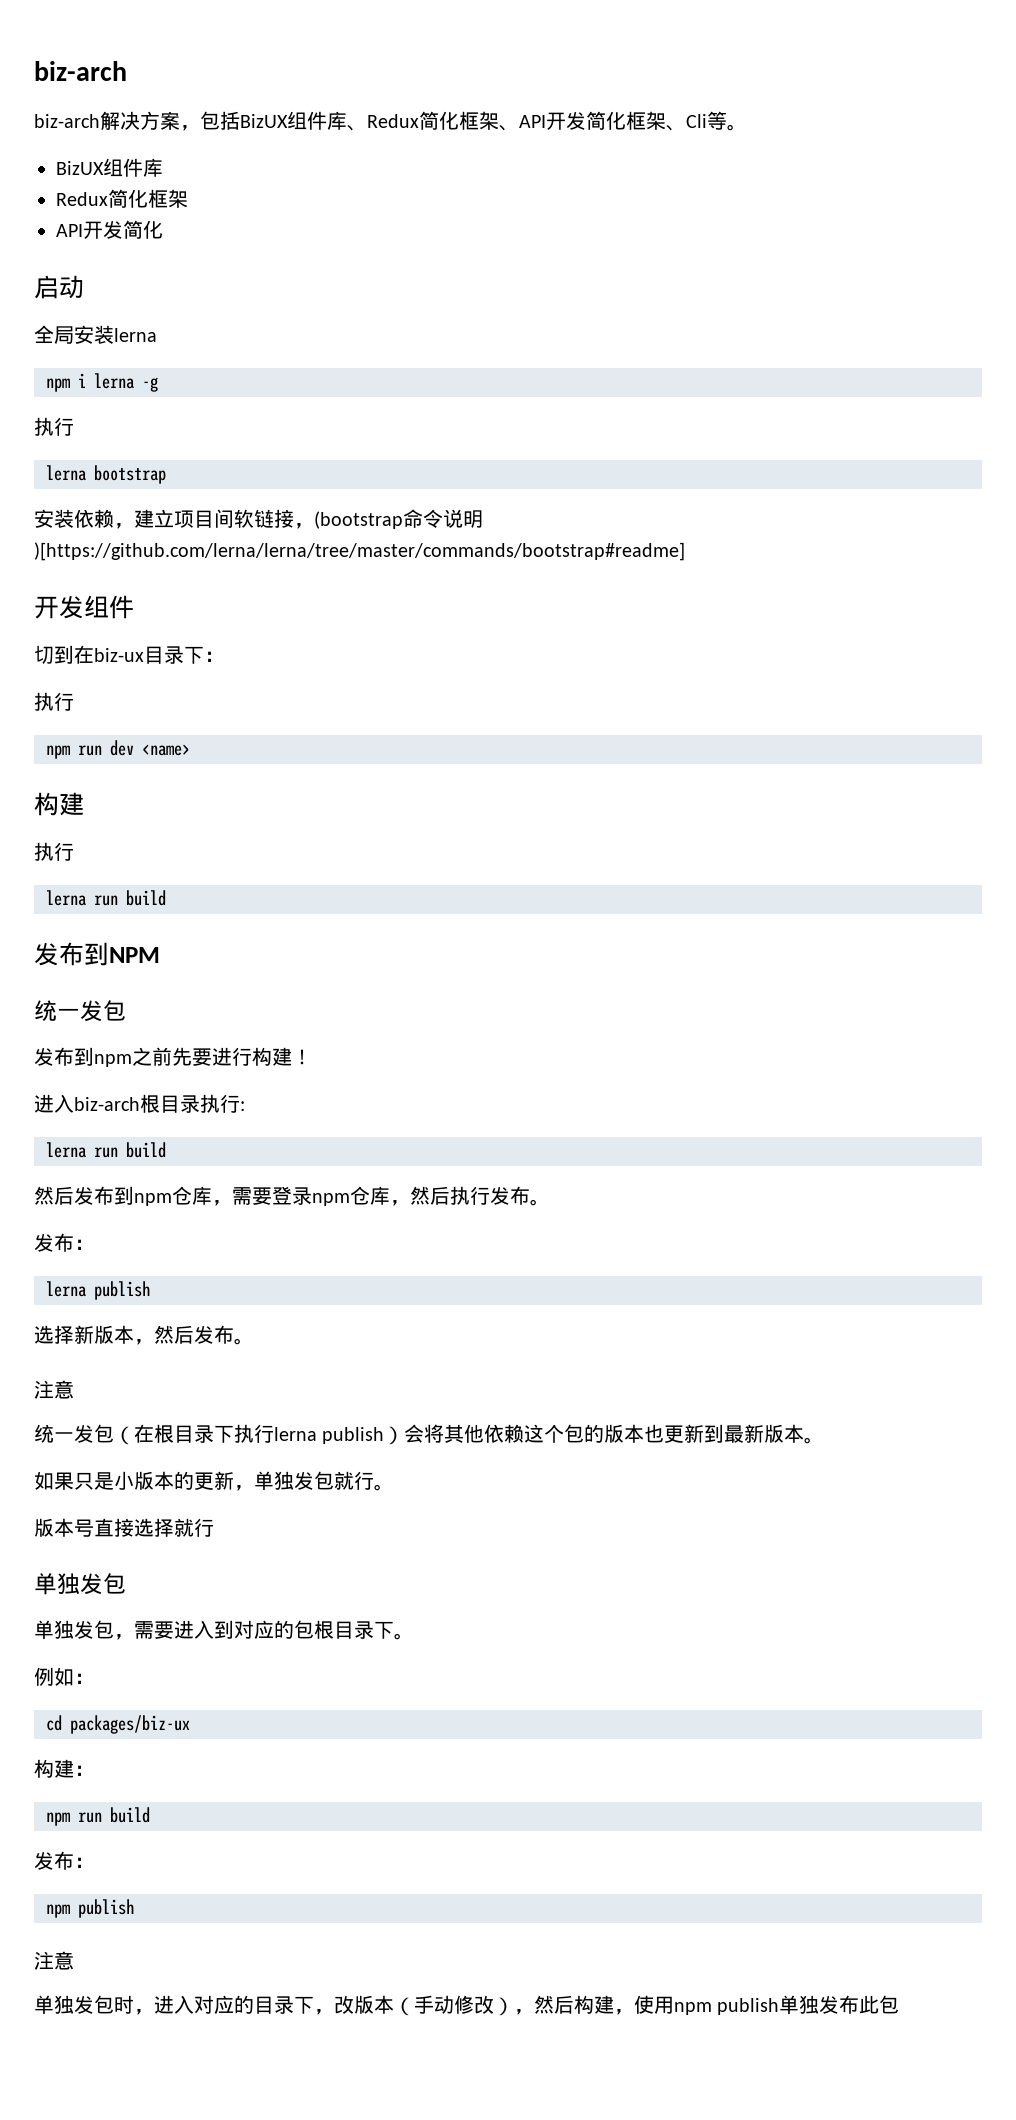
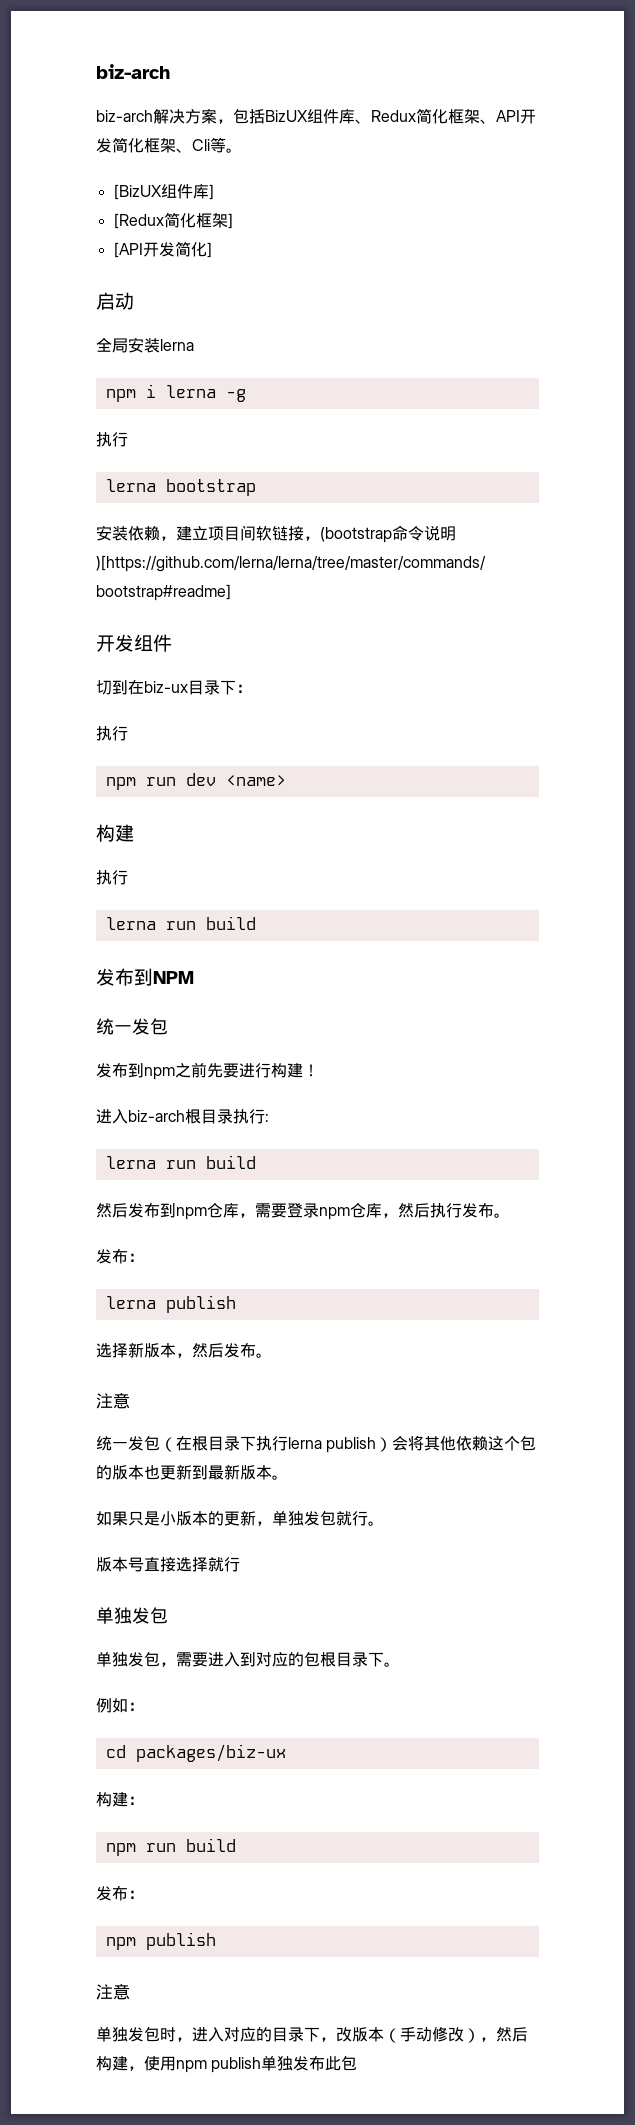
[56,158,163,177] [56,189,188,208] [56,220,163,239] BizUX组件库 // Redux简化框架 // API开发简化 -> [113,184,214,200] [113,212,233,229] [113,241,212,258] [BizUX组件库] // [Redux简化框架] // [API开发简化]

